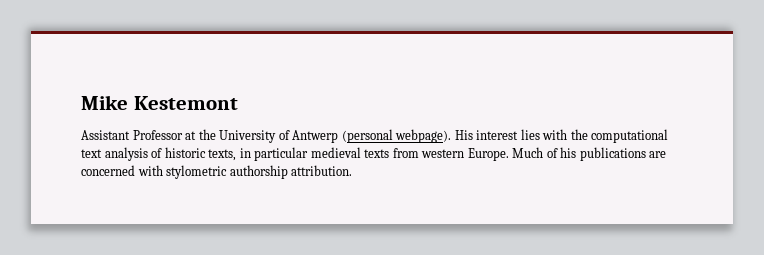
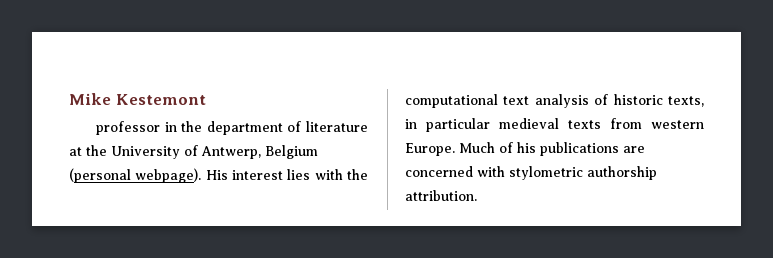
[81,130,183,140] Assistant Professor -> [96,121,368,135] professor in the department of literature
[292,130,339,143] Antwerp -> [201,145,318,159] Antwerp, Belgium

